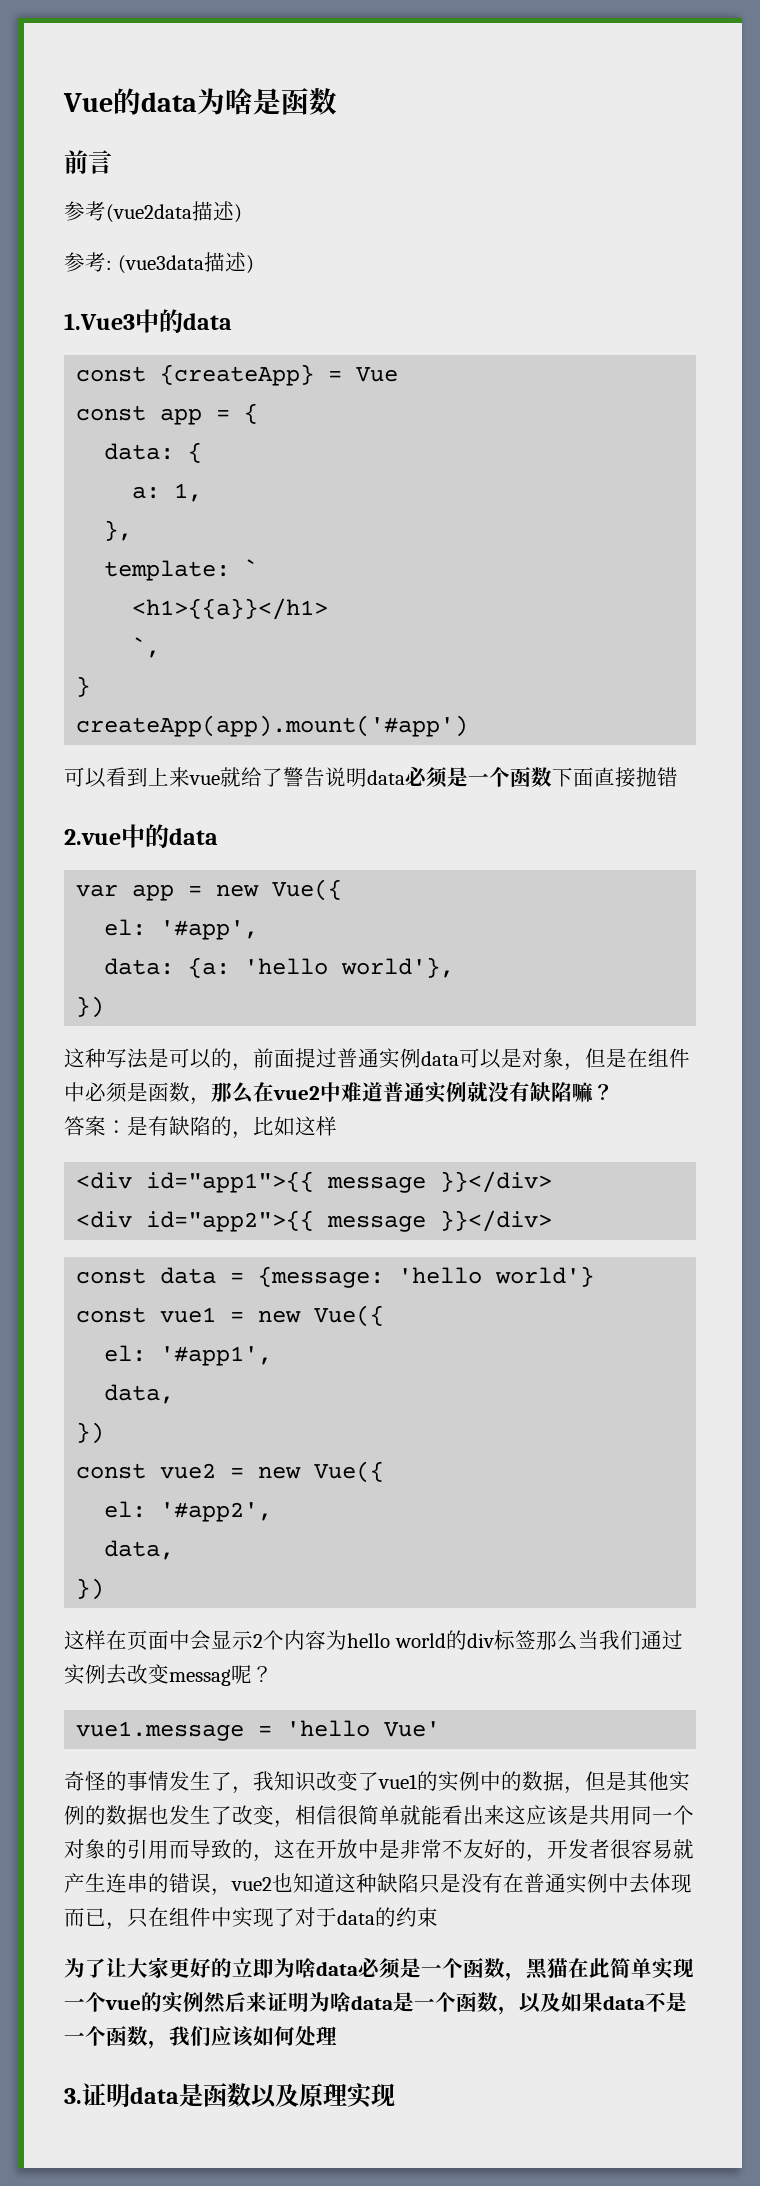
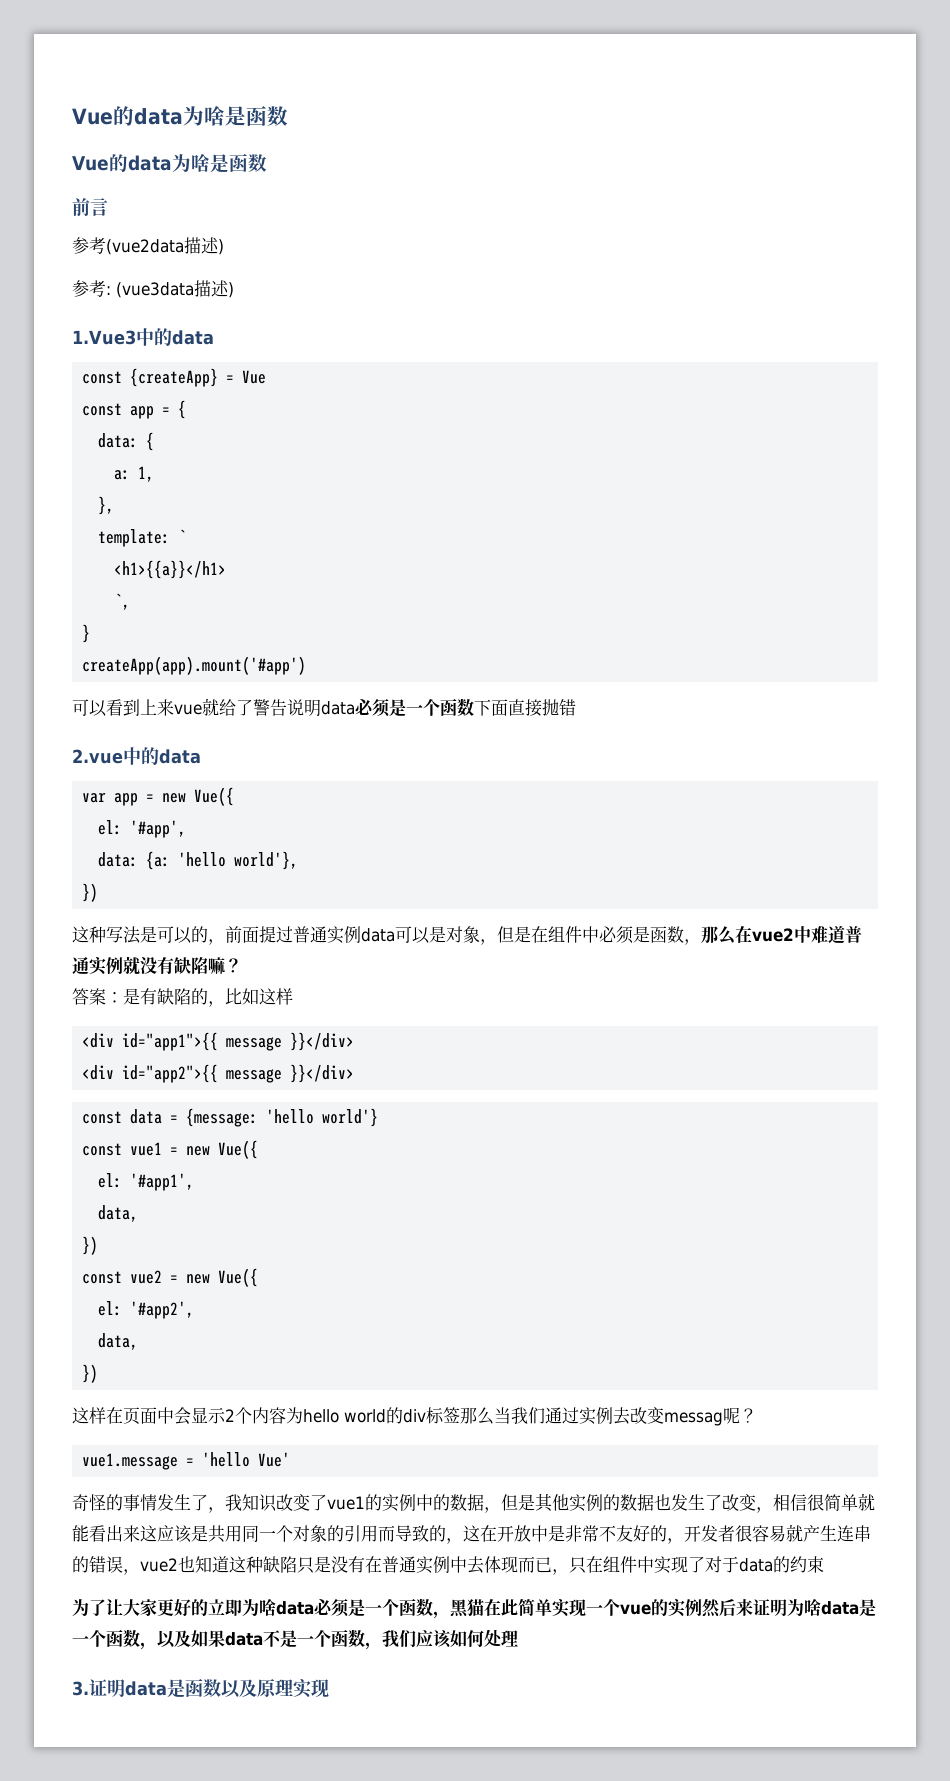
[63,88,337,115] Vue的data为啥是函数 -> [72,106,288,126] [72,153,267,173] Vue的data为啥是函数 // Vue的data为啥是函数

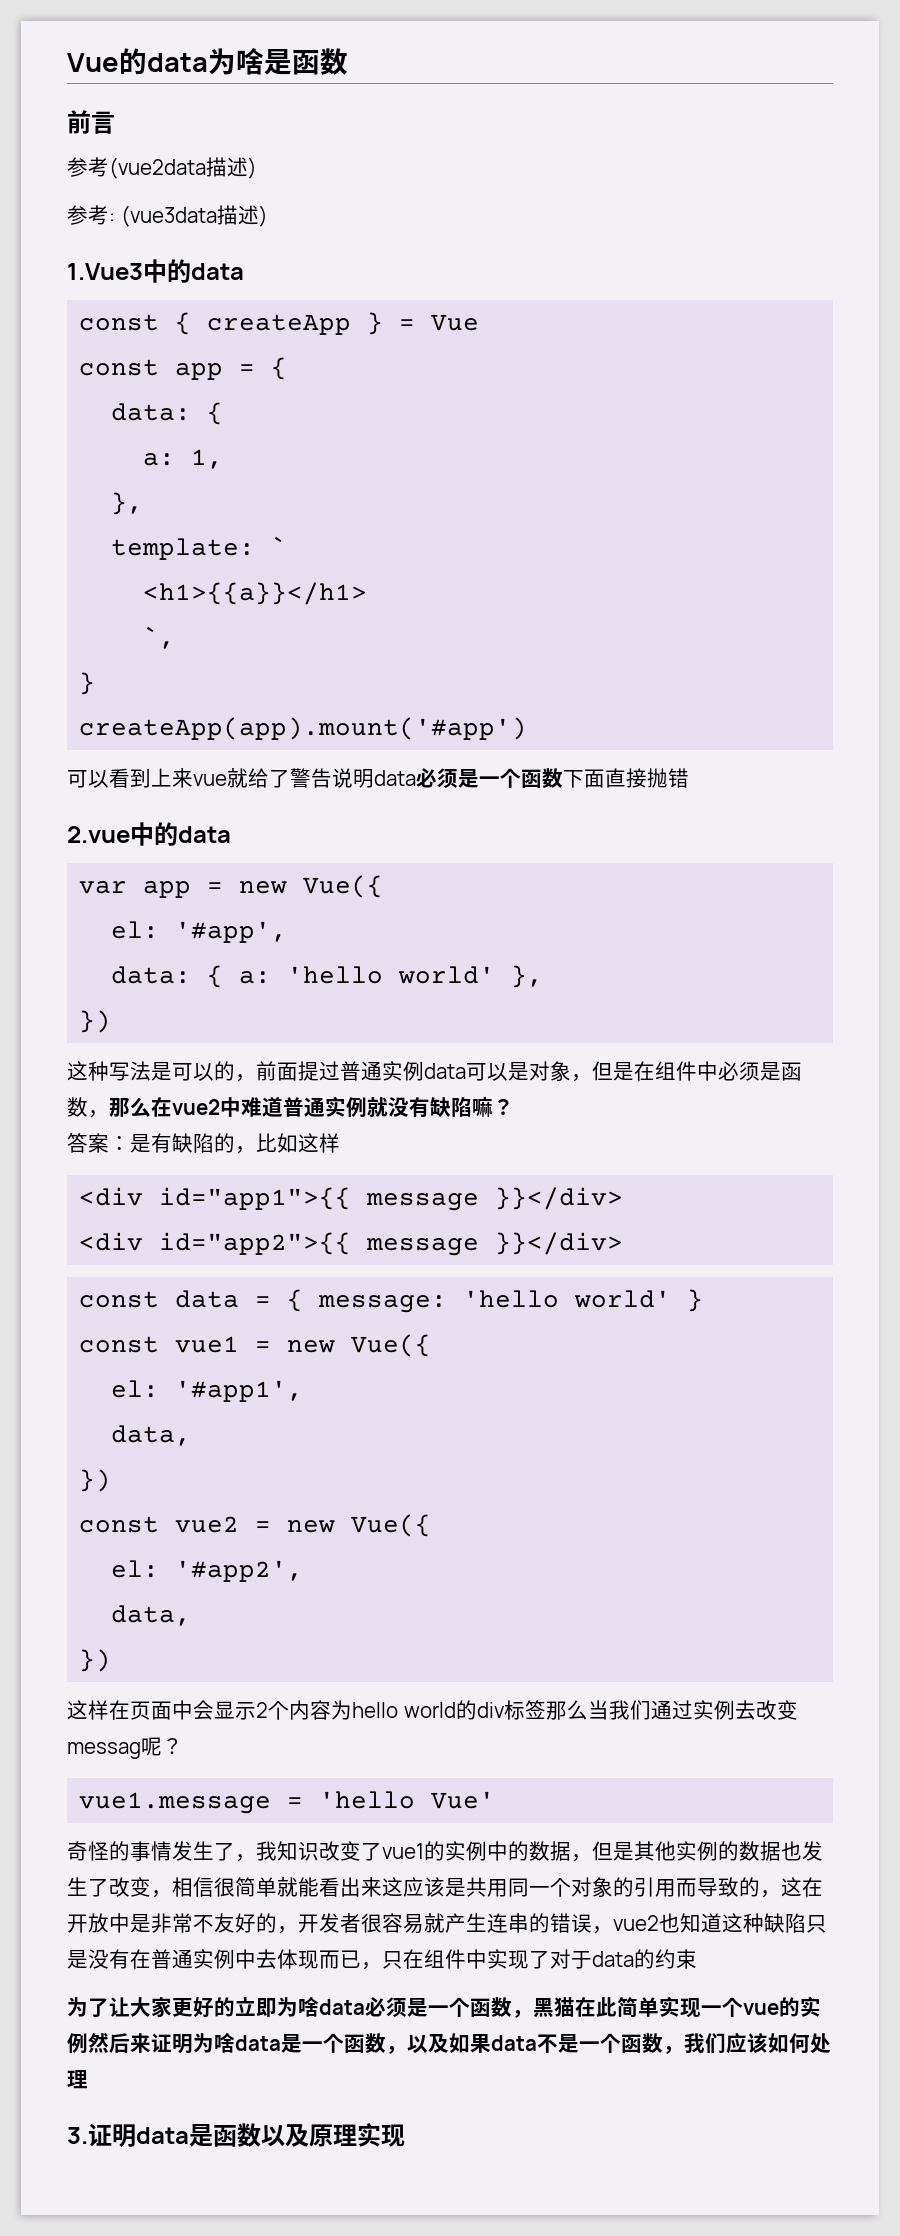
[72,106,288,126] [72,153,267,173] Vue的data为啥是函数 // Vue的data为啥是函数 -> [67,48,348,75] Vue的data为啥是函数
[130,368,219,387] {createApp} -> [175,312,384,335] { createApp }
[146,851,299,870] {a: 'hello world'}, -> [207,965,544,988] { a: 'hello world' },
[186,1108,379,1127] {message: 'hello world'} -> [287,1289,704,1313] { message: 'hello world' }

